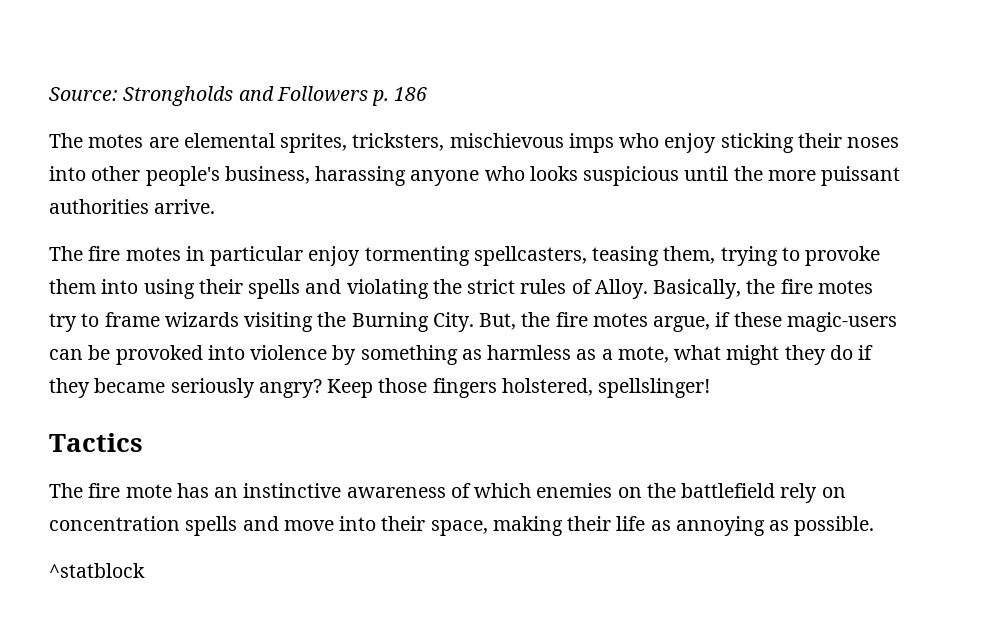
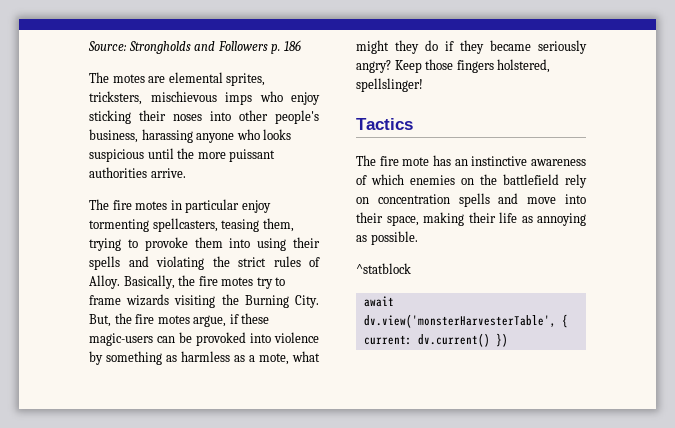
(145, 570) none -> [363,296,394,307] [363,314,568,328] [363,333,508,347] // await dv.view('monsterHarvesterTable', { current: dv.current() })

